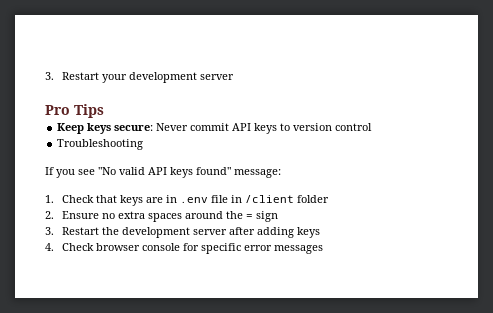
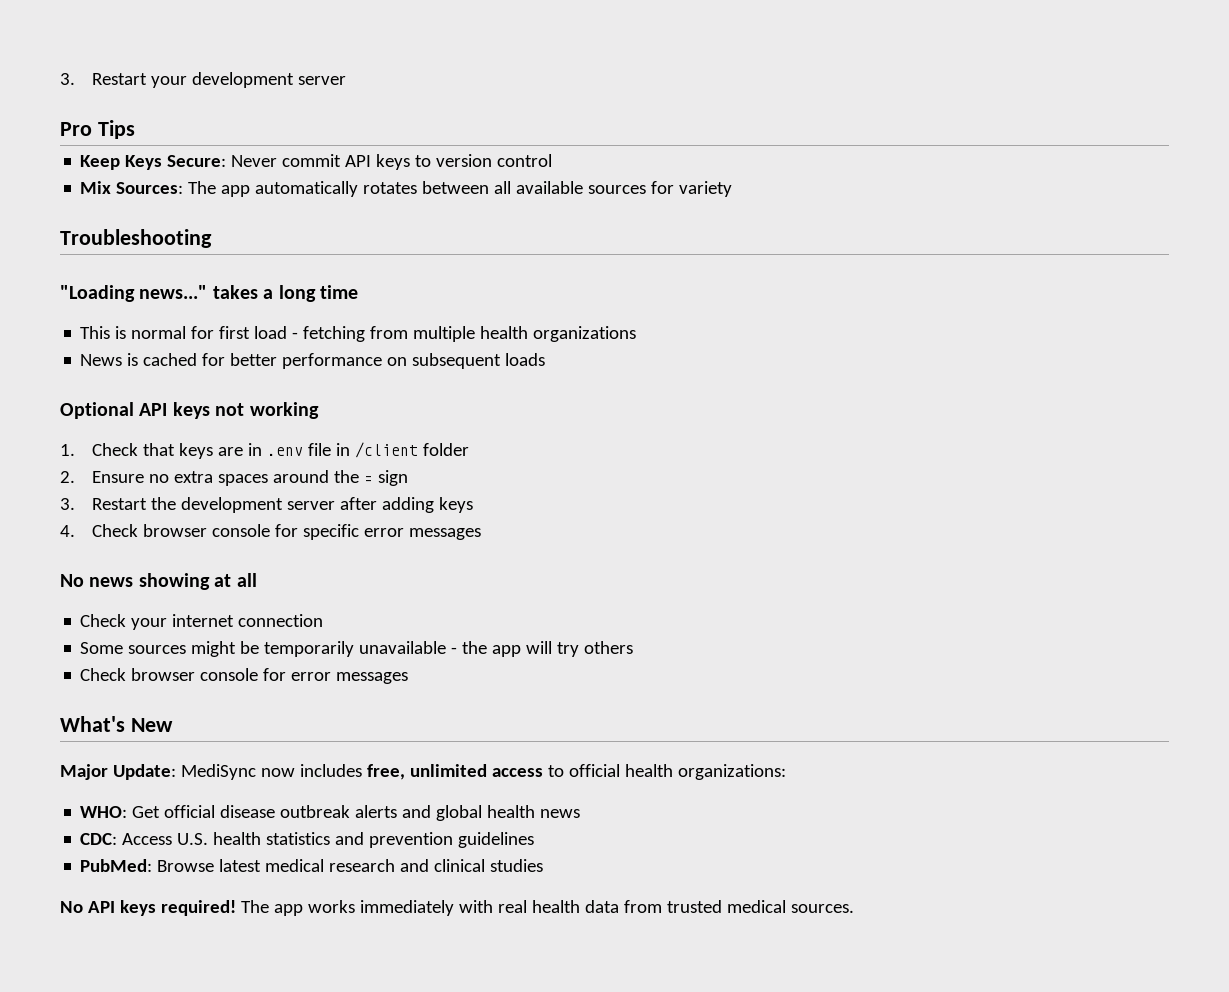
[87,123,154,134] keys secure: -> [125,155,227,170] Keys Secure:
[57,139,144,150] [45,167,281,178] Troubleshooting // If you see "No valid API keys found" message: -> [80,181,733,197] [60,229,212,248] [60,285,358,302] [80,326,637,342] [80,353,546,369] [60,402,319,419] Mix Sources: The app automatically rotates between all available sources for variety // Troubleshooting // "Loading news..." takes a long time // This is normal for first load - fetching from multiple health organizations // News is cached for better performance on subsequent loads // Optional API keys not working
(324, 249) none -> [60,573,257,590] [80,614,324,630] [80,641,634,657] [80,668,409,684] [60,716,173,732] [60,764,786,780] [80,805,581,821] [80,832,535,848] [80,859,544,872] [60,900,854,916] // No news showing at all // Check your internet connection // Some sources might be temporarily unavailable - the app will try others // Check browser console for error messages // What's New // Major Update: MediSync now includes free, unlimited access to official health organizations: // WHO: Get official disease outbreak alerts and global health news // CDC: Access U.S. health statistics and prevention guidelines // PubMed: Browse latest medical research and clinical studies // No API keys required! The app works immediately with real health data from trusted medical sources.

